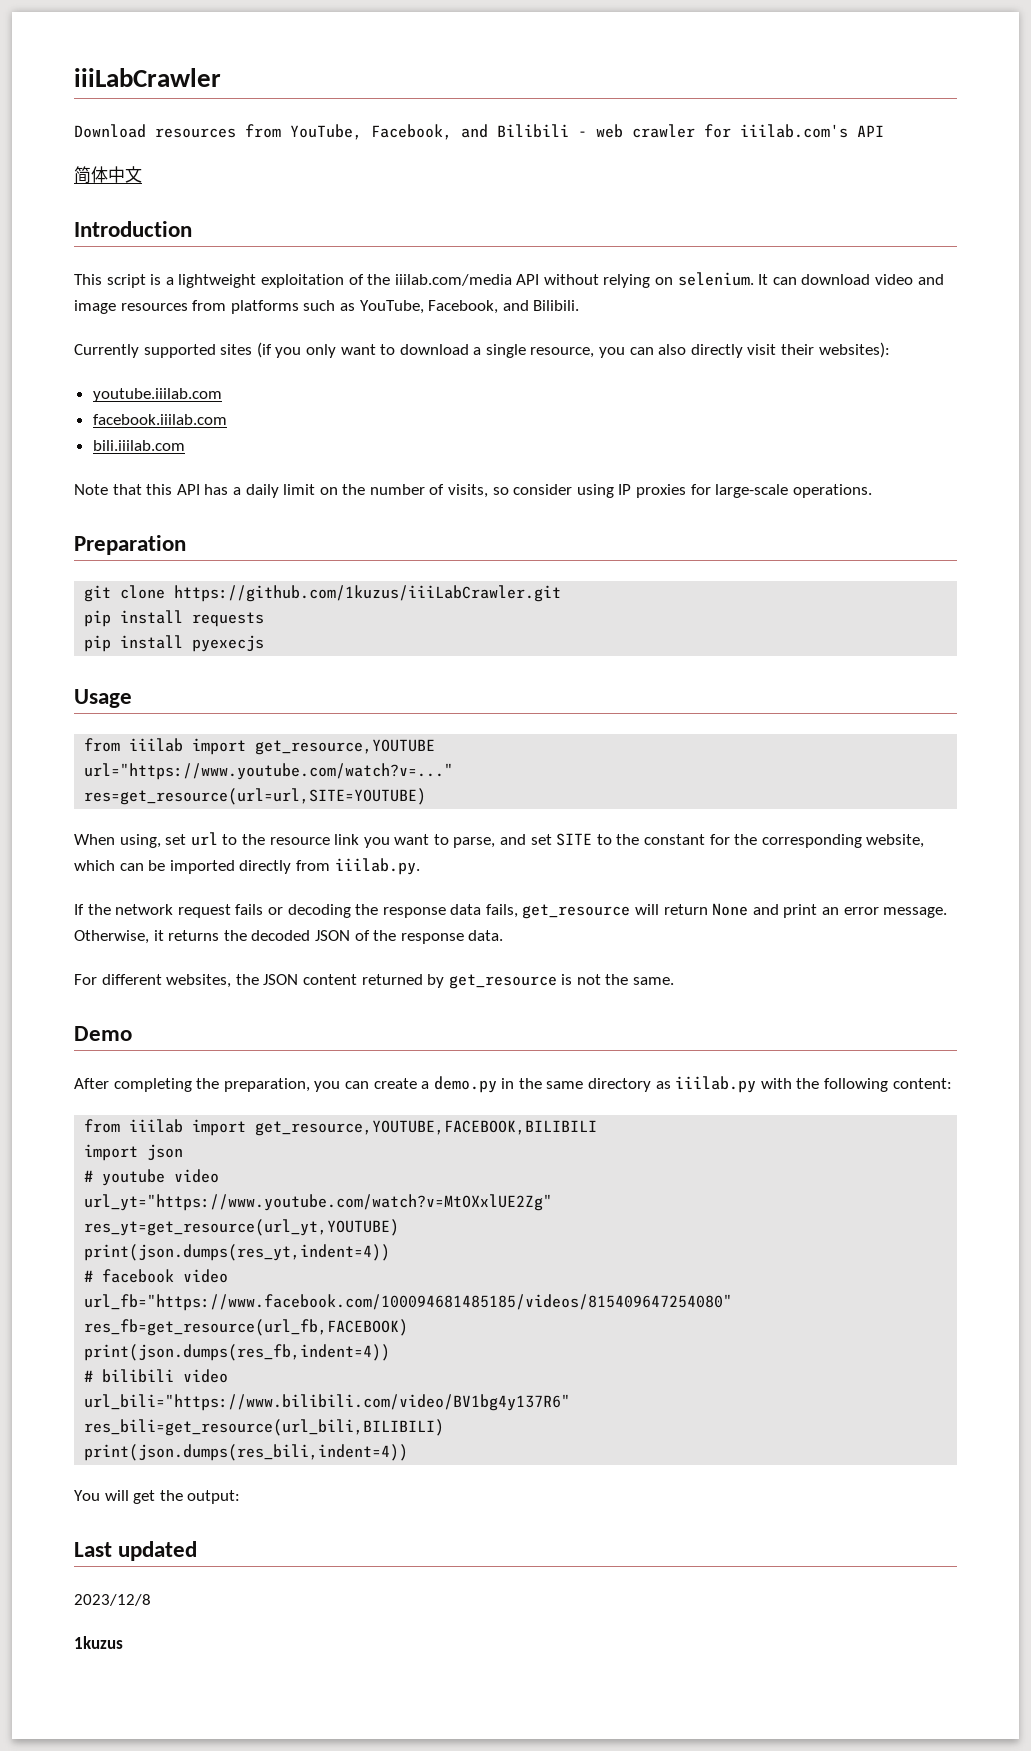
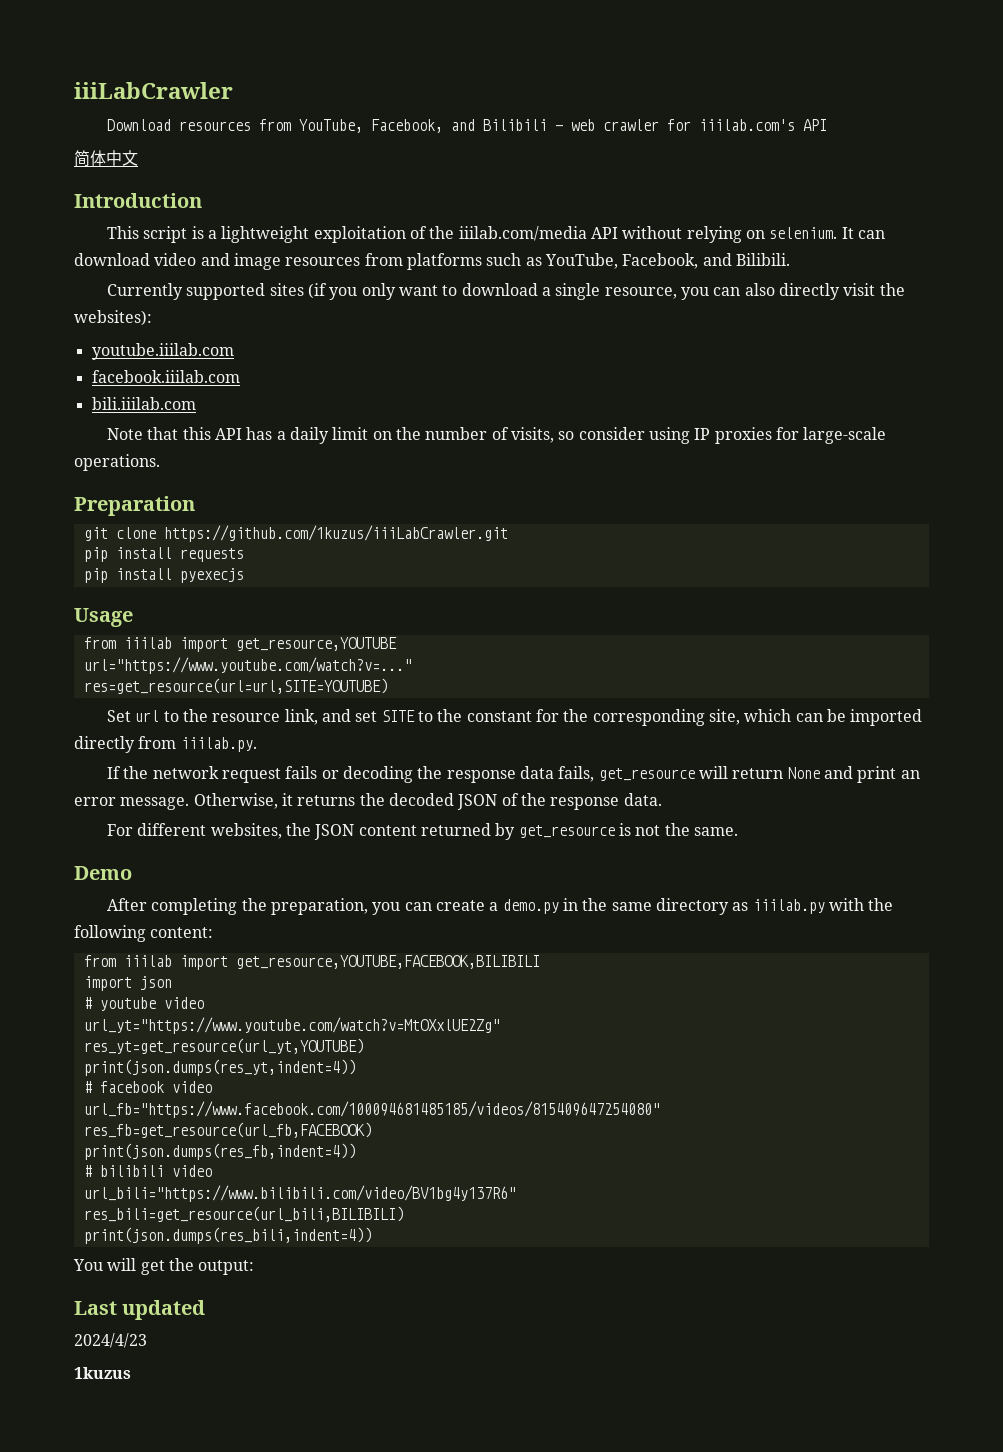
[781,344,815,355] their -> [879,283,905,296] the
[74,834,187,848] When using, set -> [107,710,132,722] Set
[334,834,496,848] link you want to parse, -> [284,709,318,725] link,
[866,834,925,848] website, -> [708,709,740,725] site,
[74,1594,151,1606] 2023/12/8 -> [74,1333,147,1348] 2024/4/23

